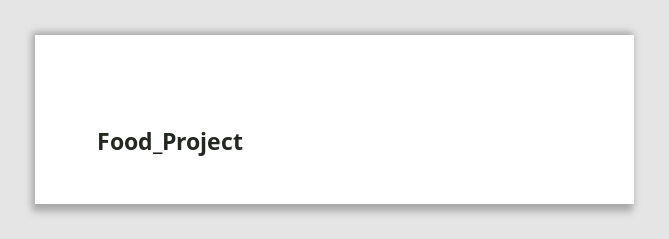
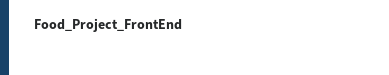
[97,132,243,156] Food_Project -> [34,18,182,32] Food_Project_FrontEnd

